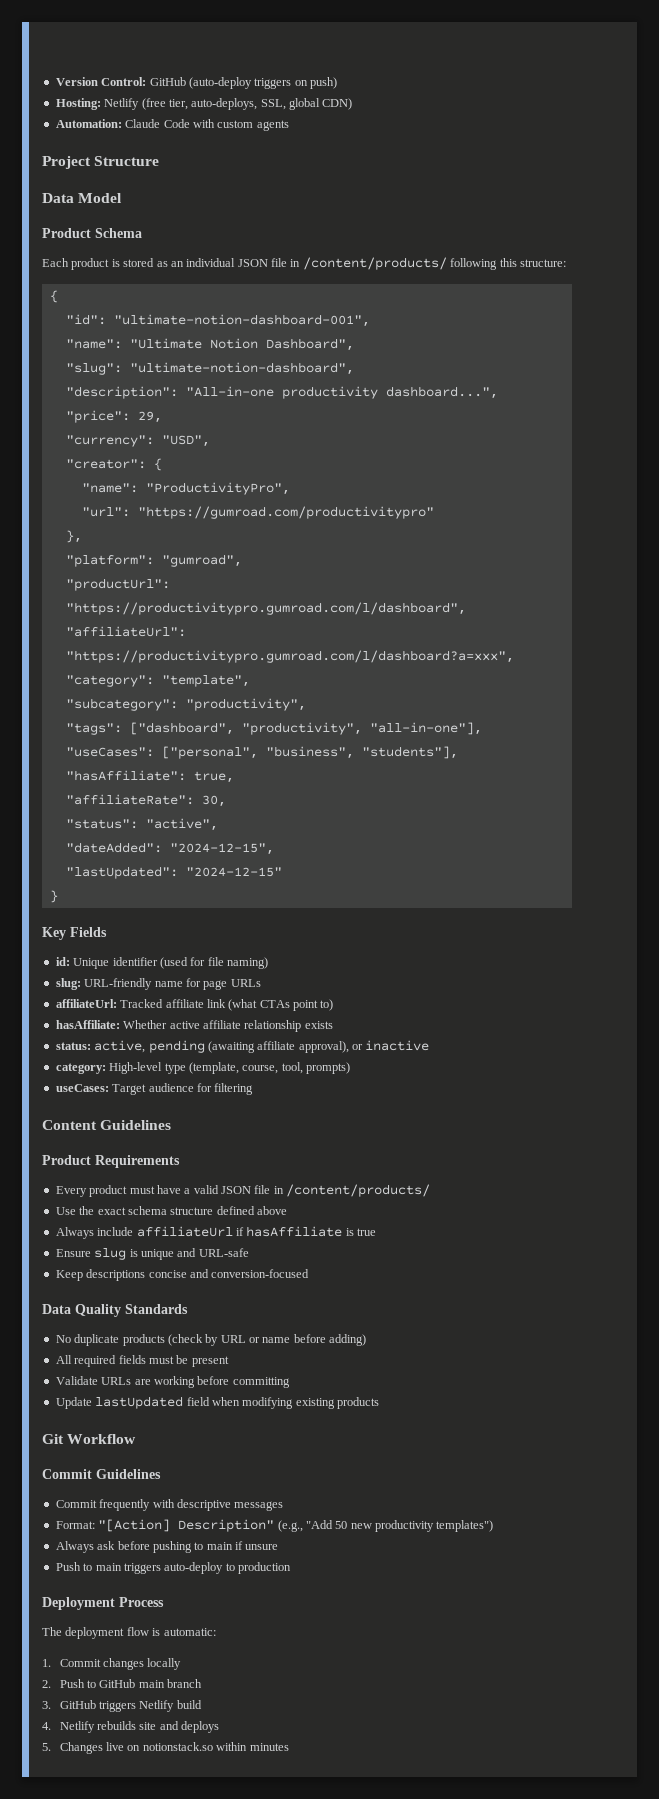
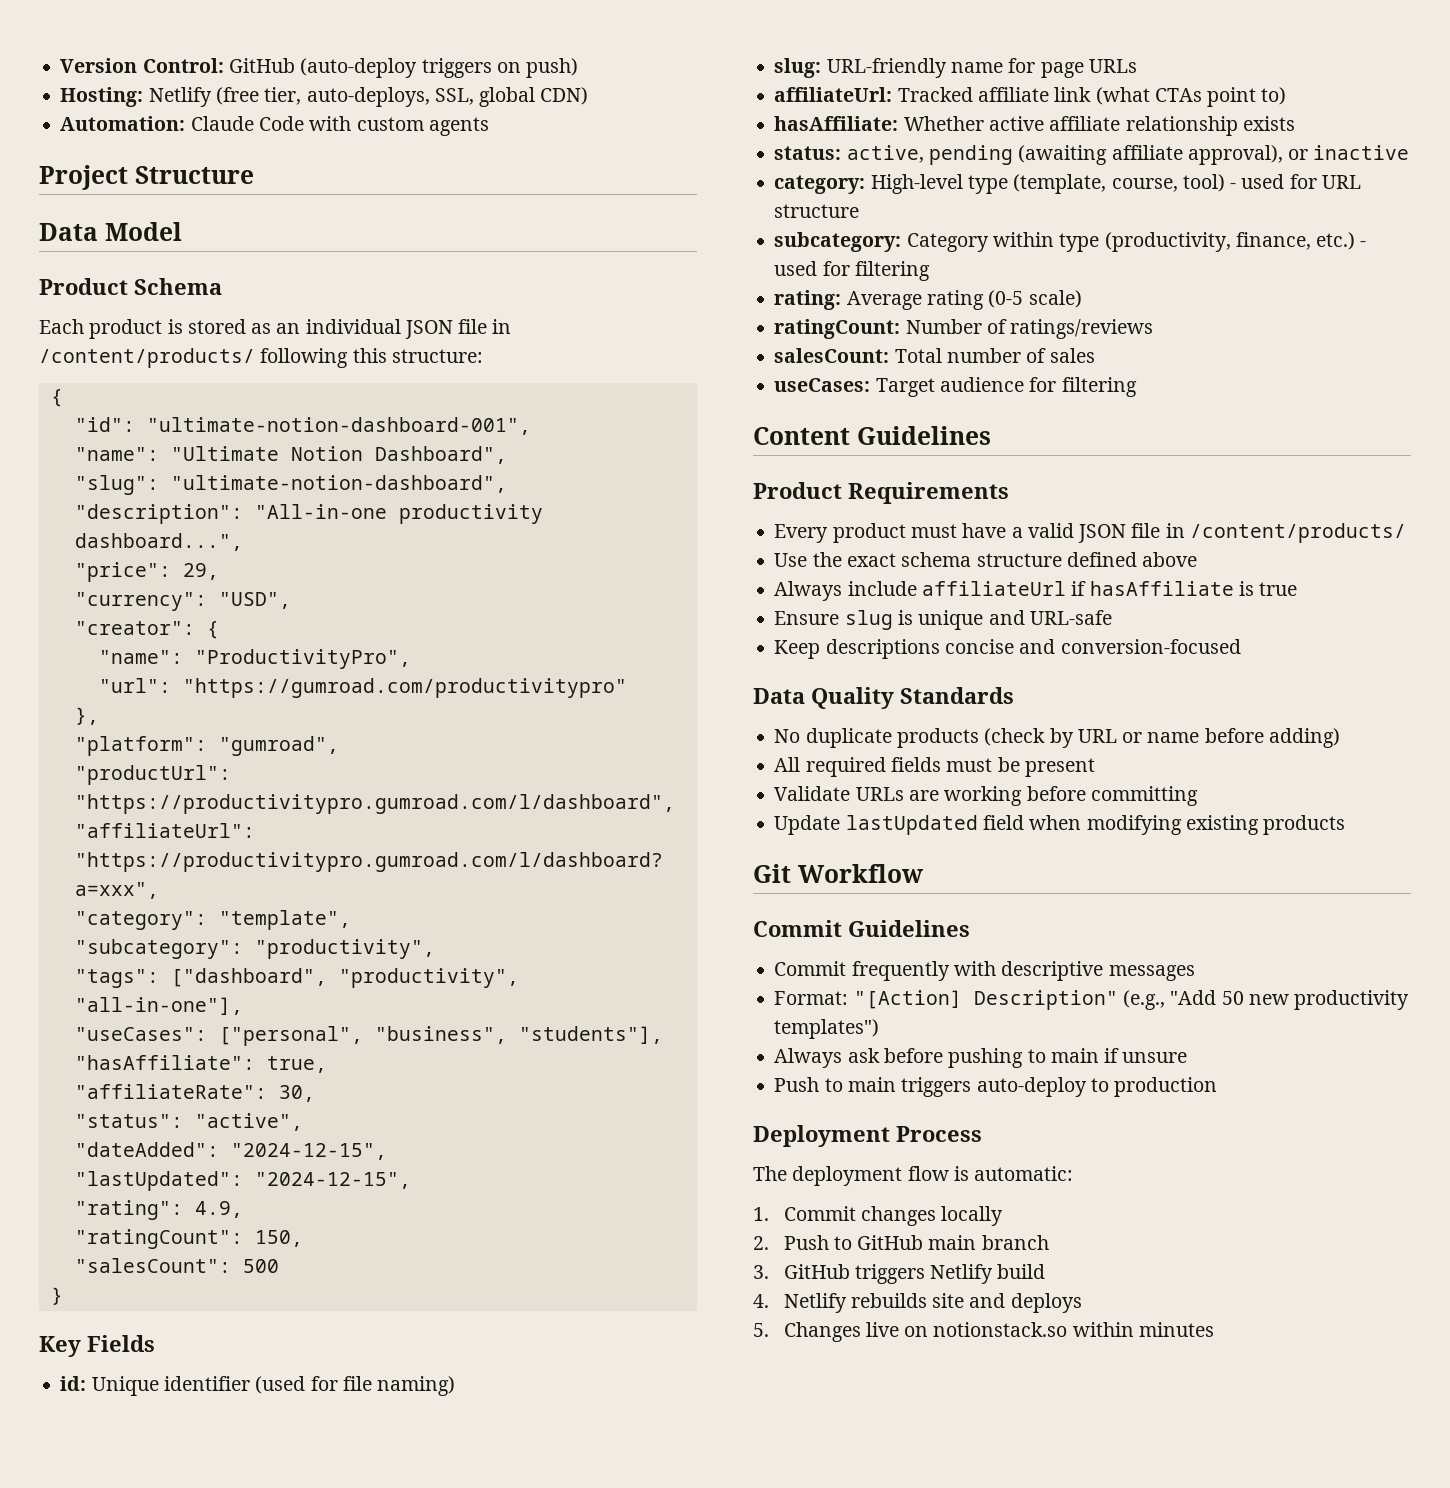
[185,867,282,877] "2024-12-15" -> [254,1172,411,1189] [74,1200,243,1220] [74,1229,303,1249] [74,1258,279,1273] "2024-12-15", // "rating": 4.9, // "ratingCount": 150, // "salesCount": 500
[281,1062,350,1074] tool, prompts) -> [1182,174,1361,192] [774,204,860,218] [774,232,1367,252] [774,261,930,281] [774,290,1082,310] [774,319,1154,339] [774,348,1095,363] tool) - used for URL structure // subcategory: Category within type (productivity, finance, etc.) - used for filtering // rating: Average rating (0-5 scale) // ratingCount: Number of ratings/reviews // salesCount: Total number of sales

